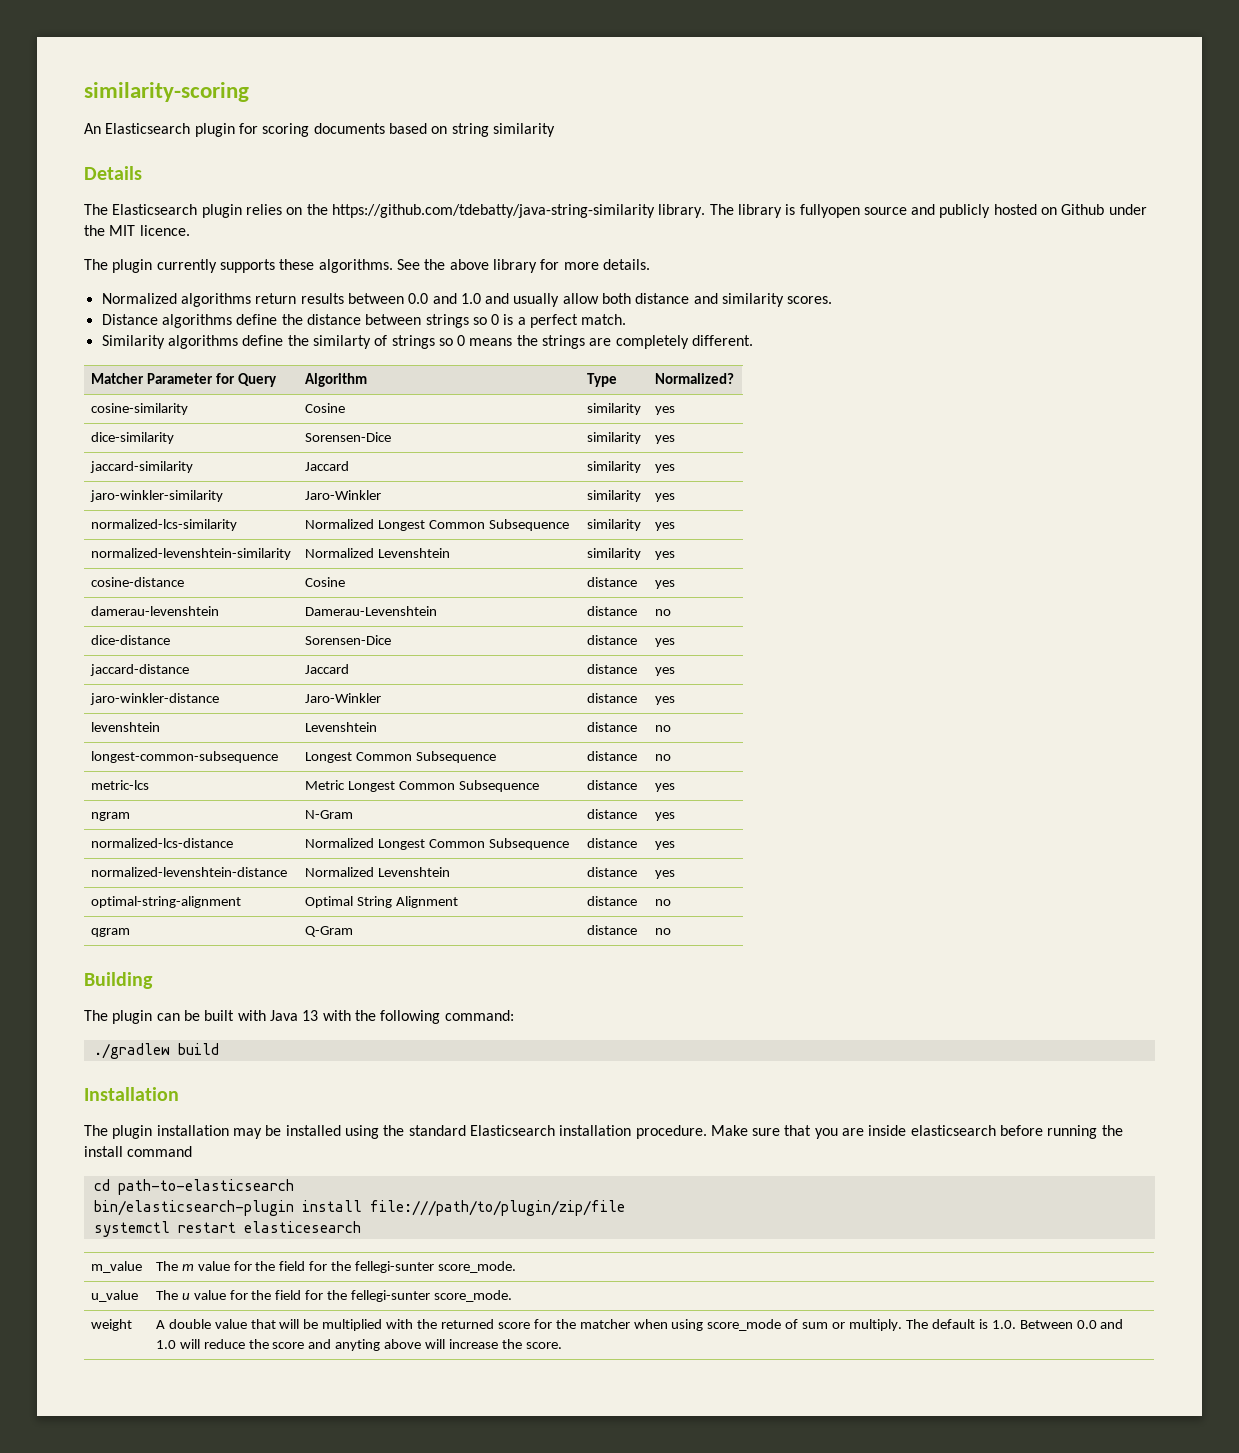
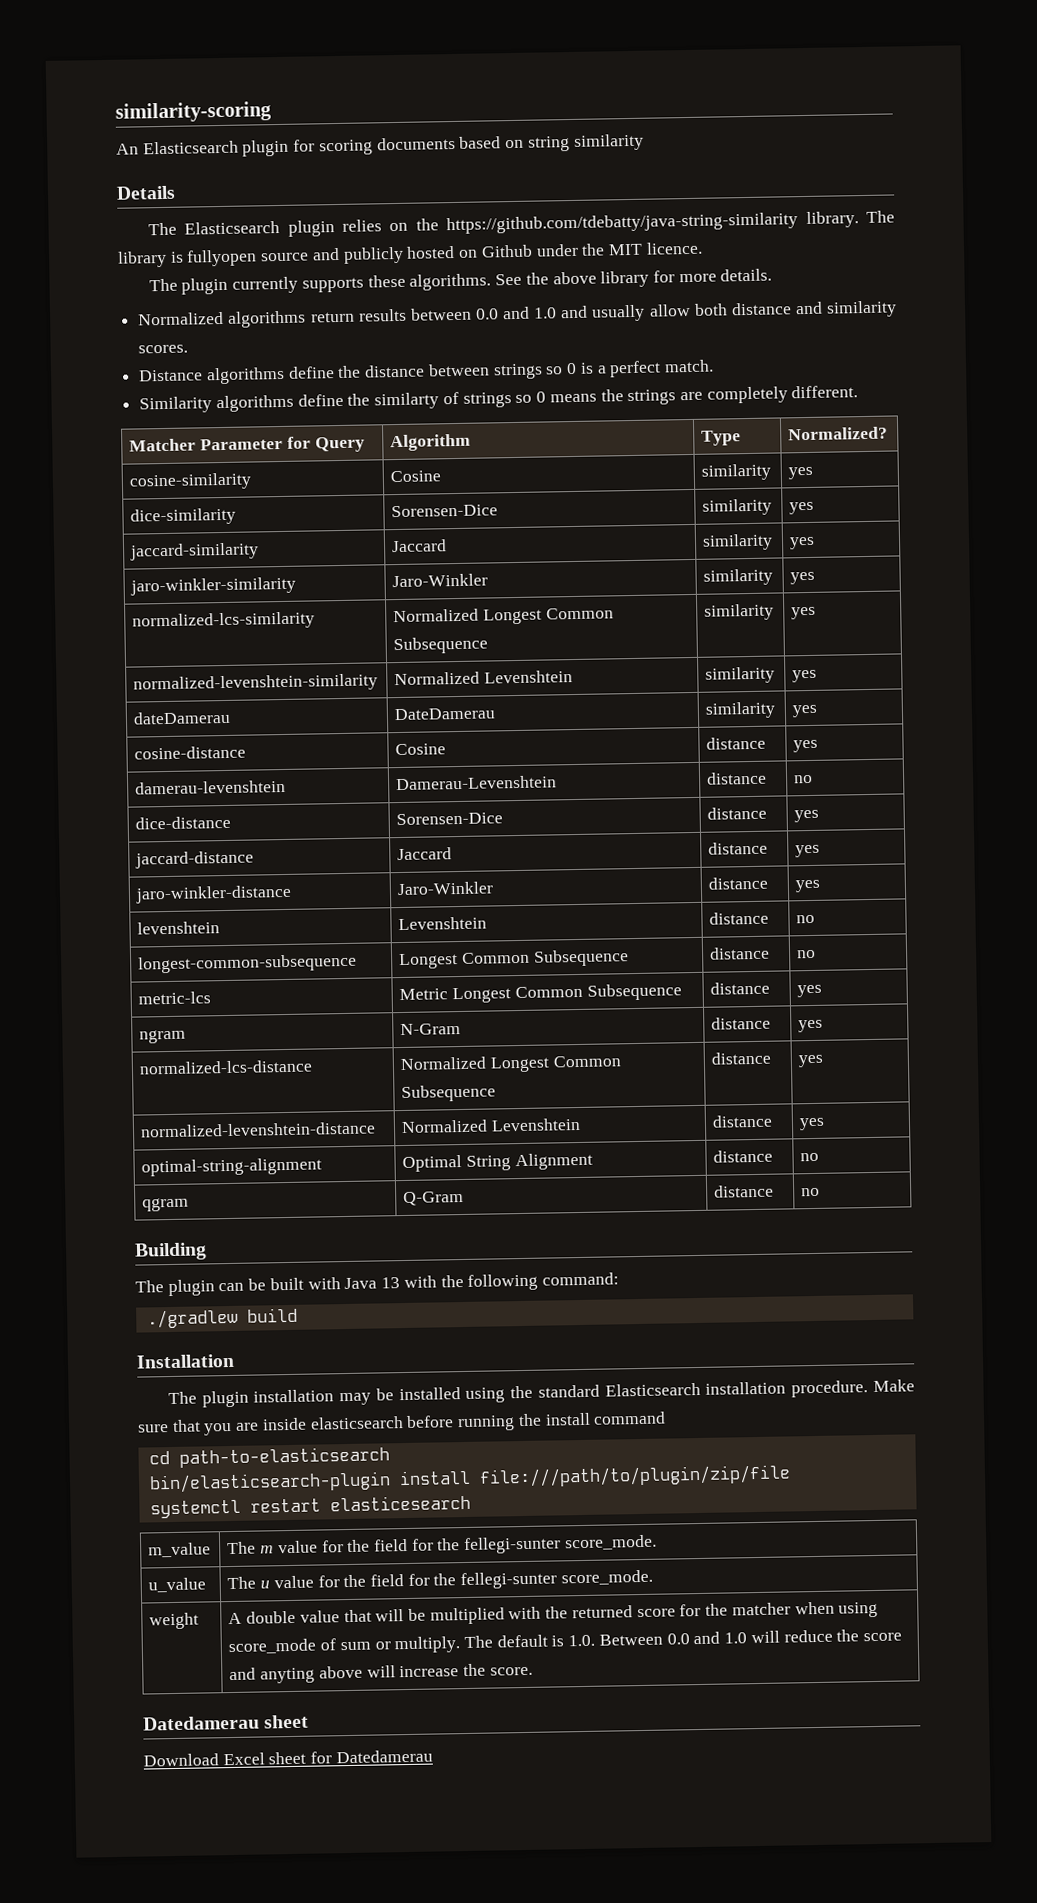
(675, 555) none -> [133,710,232,725] [394,707,497,721] [705,701,777,719] [792,704,819,718] // dateDamerau | DateDamerau | similarity | yes
(562, 1345) none -> [143,1714,310,1731] [143,1749,433,1767] // Datedamerau sheet // Download Excel sheet for Datedamerau

